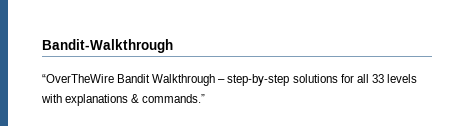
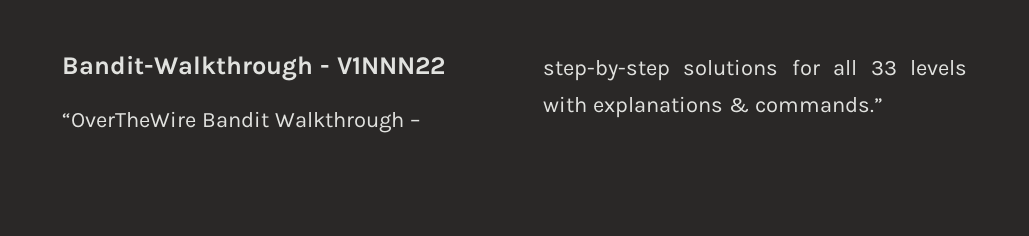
(173, 46) none -> [319,57,445,74] - V1NNN22

